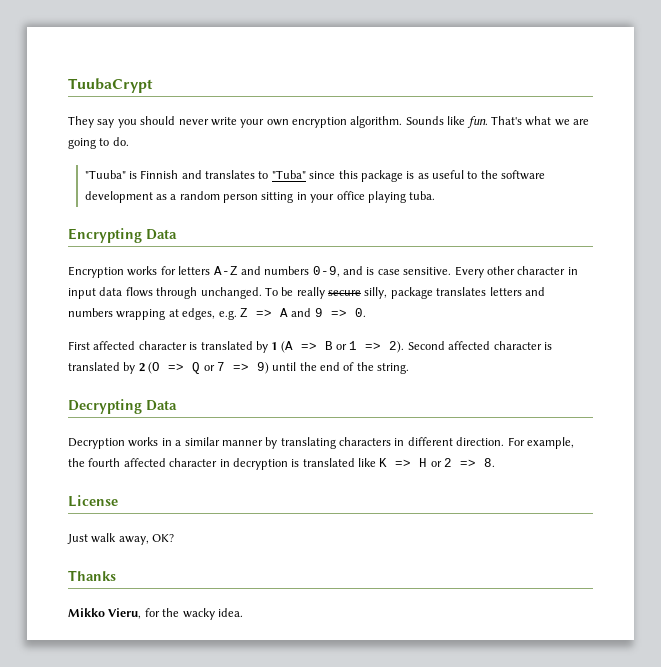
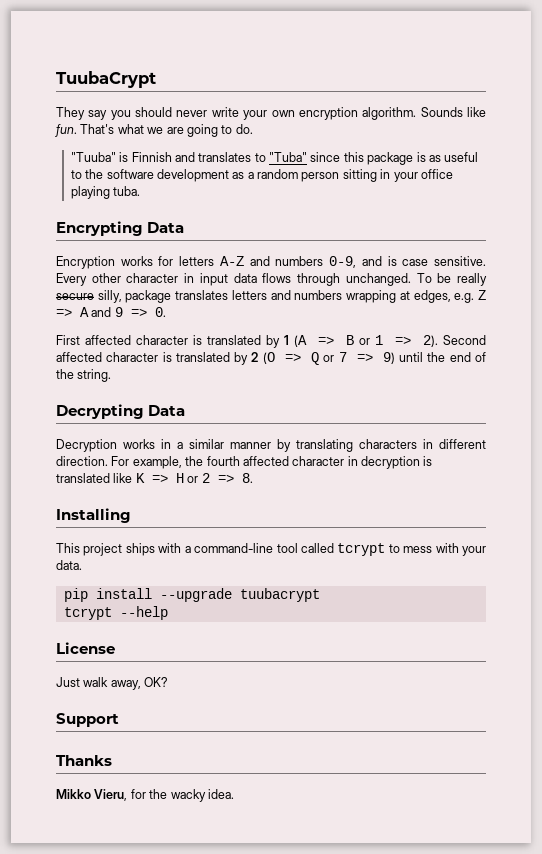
(496, 462) none -> [56,508,131,523] [56,543,487,556] [56,560,82,570] [63,588,320,602] [63,606,168,620] // Installing // This project ships with a command-line tool called tcrypt to mess with your data. // pip install --upgrade tuubacrypt // tcrypt --help
(175, 538) none -> [56,713,119,727] // Support

